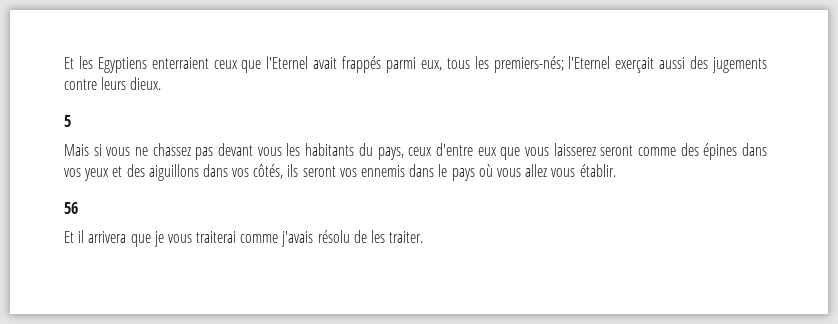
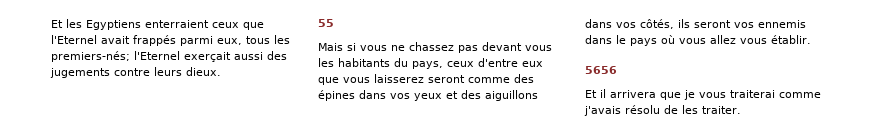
[64,115,71,127] 5 -> [318,19,334,27] 55
[64,202,78,214] 56 -> [585,66,617,74] 5656

